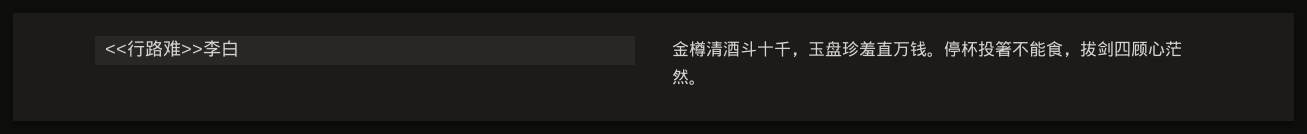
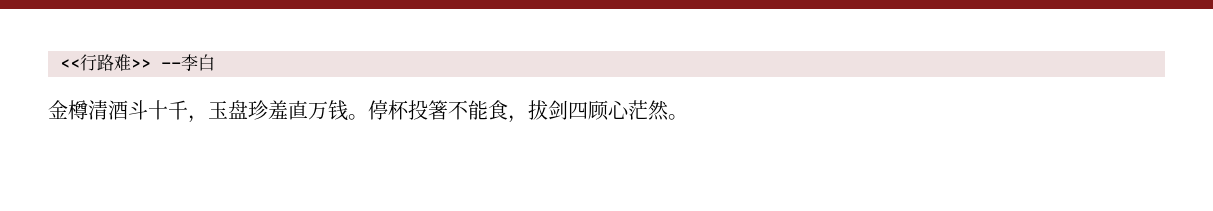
(204, 49) none -> [161,62,181,69] --

